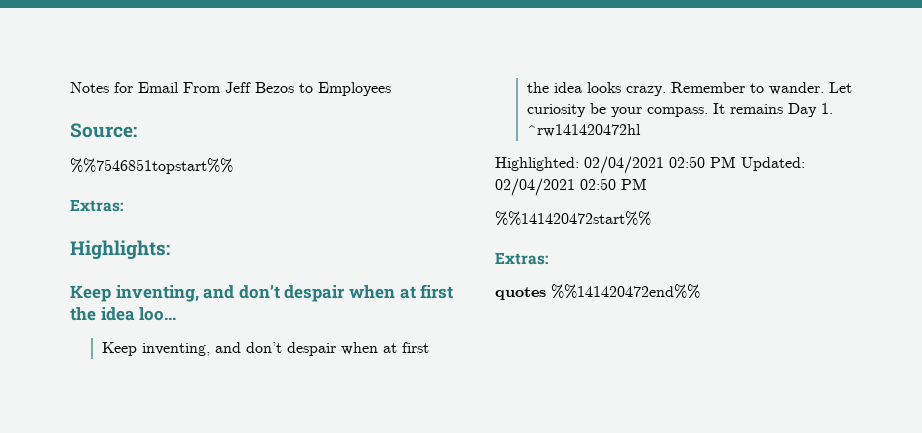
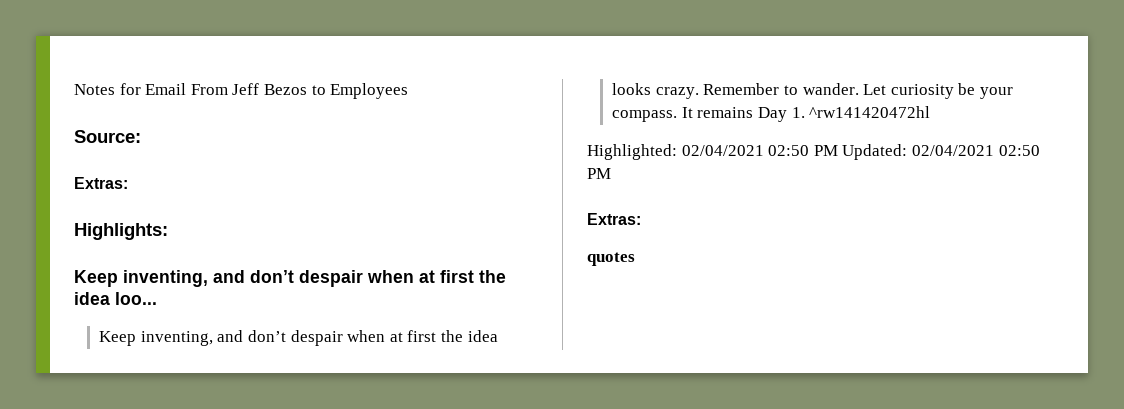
[70,158,233,174] // %%7546851topstart%% -> (141, 136) none
[495,211,651,226] // %%141420472start%% -> (611, 173) none
[551,284,700,299] %%141420472end%% -> (635, 259) none

